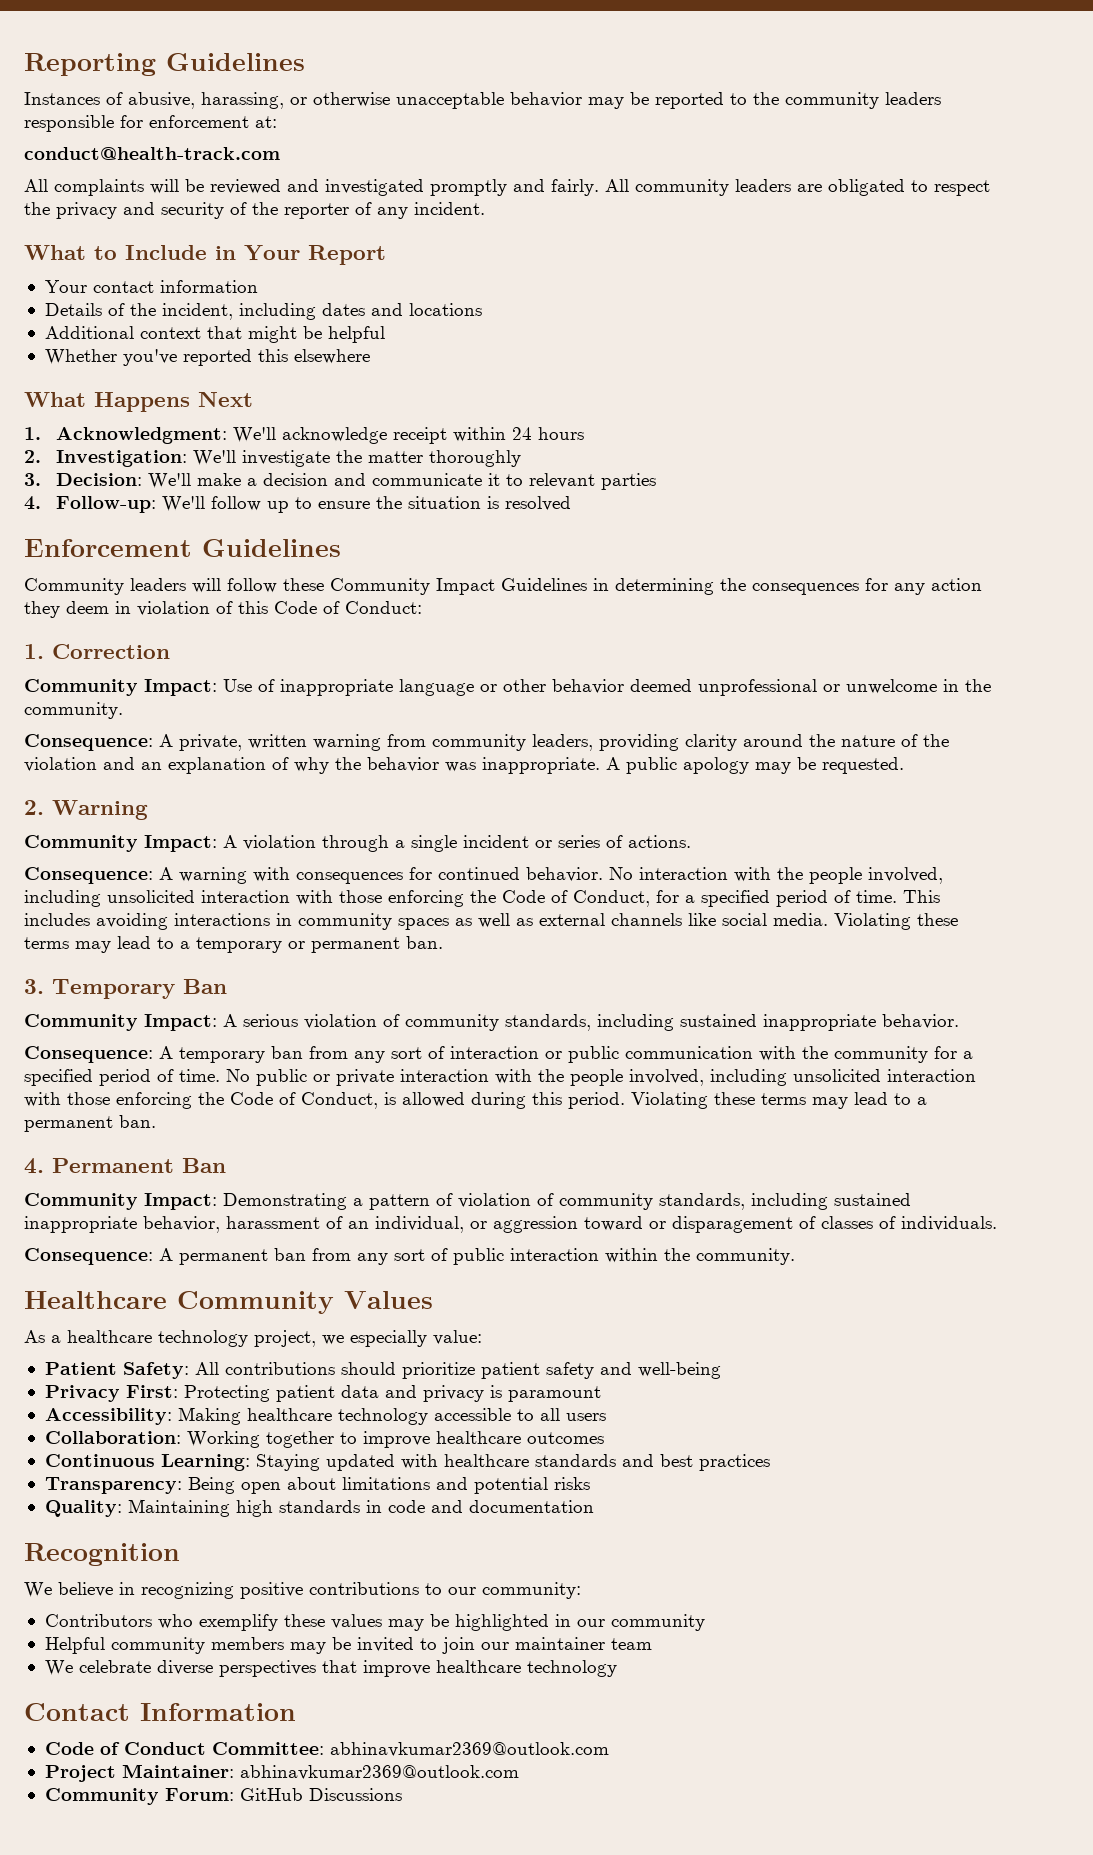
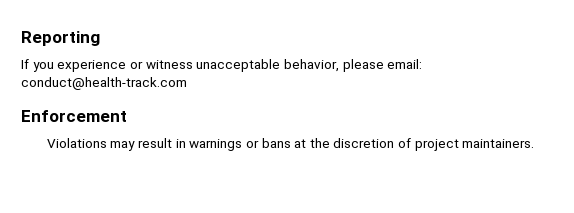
[166,53,305,71] [24,92,941,109] [24,115,277,132] [24,147,280,160] [24,179,990,196] [24,202,485,219] [24,245,386,265] [44,280,258,293] [44,303,482,320] [44,326,385,343] [44,349,370,366] [24,392,253,412] [24,427,584,444] [24,450,521,467] [24,473,656,490] [24,496,571,513] [24,539,341,557] [24,578,982,595] [24,601,422,618] [24,644,170,659] [24,679,991,696] [24,702,123,719] [24,734,949,751] [24,757,904,774] [24,800,148,820] [24,835,691,852] [24,867,943,884] [24,890,940,907] [24,913,958,930] [24,936,443,953] [24,979,227,999] [24,1014,959,1031] [24,1046,973,1063] [24,1069,976,1086] [24,1092,927,1109] [24,1115,156,1132] [24,1158,226,1174] [24,1193,911,1210] [24,1216,997,1233] [24,1248,795,1265] [24,1291,433,1314] [24,1330,482,1347] [44,1362,721,1379] [44,1385,601,1402] [44,1407,606,1425] [44,1431,604,1448] [44,1454,770,1471] [44,1477,590,1494] [44,1499,594,1517] [24,1543,180,1566] [24,1582,581,1599] [44,1614,705,1631] [44,1637,652,1654] [44,1660,617,1677] [24,1703,296,1721] [44,1742,609,1757] [44,1764,519,1782] [44,1788,402,1805] Guidelines // Instances of abusive, harassing, or otherwise unacceptable behavior may be reported to the community leaders responsible for enforcement at: // conduct@health-track.com // All complaints will be reviewed and investigated promptly and fairly. All community leaders are obligated to respect the privacy and security of the reporter of any incident. // What to Include in Your Report // Your contact information // Details of the incident, including dates and locations // Additional context that might be helpful // Whether you've reported this elsewhere // What Happens Next // 1. Acknowledgment: We'll acknowledge receipt within 24 hours // 2. Investigation: We'll investigate the matter thoroughly // 3. Decision: We'll make a decision and communicate it to relevant parties // 4. Follow-up: We'll follow up to ensure the situation is resolved // Enforcement Guidelines // Community leaders will follow these Community Impact Guidelines in determining the consequences for any action they deem in violation of this Code of Conduct: // 1. Correction // Community Impact: Use of inappropriate language or other behavior deemed unprofessional or unwelcome in the community. // Consequence: A private, written warning from community leaders, providing clarity around the nature of the violation and an explanation of why the behavior was inappropriate. A public apology may be requested. // 2. Warning // Community Impact: A violation through a single incident or series of actions. // Consequence: A warning with consequences for continued behavior. No interaction with the people involved, including unsolicited interaction with those enforcing the Code of Conduct, for a specified period of time. This includes avoiding interactions in community spaces as well as external channels like social media. Violating these terms may lead to a temporary or permanent ban. // 3. Temporary Ban // Community Impact: A serious violation of community standards, including sustained inappropriate behavior. // Consequence: A temporary ban from any sort of interaction or public communication with the community for a specified period of time. No public or private interaction with the people involved, including unsolicited interaction with those enforcing the Code of Conduct, is allowed during this period. Violating these terms may lead to a permanent ban. // 4. Permanent Ban // Community Impact: Demonstrating a pattern of violation of community standards, including sustained inappropriate behavior, harassment of an individual, or aggression toward or disparagement of classes of individuals. // Consequence: A permanent ban from any sort of public interaction within the community. // Healthcare Community Values // As a healthcare technology project, we especially value: // Patient Safety: All contributions should prioritize patient safety and well-being // Privacy First: Protecting patient data and privacy is paramount // Accessibility: Making healthcare technology accessible to all users // Collaboration: Working together to improve healthcare outcomes // Continuous Learning: Staying updated with healthcare standards and best practices // Transparency: Being open about limitations and potential risks // Quality: Maintaining high standards in code and documentation // Recognition // We believe in recognizing positive contributions to our community: // Contributors who exemplify these values may be highlighted in our community // Helpful community members may be invited to join our maintainer team // We celebrate diverse perspectives that improve healthcare technology // Contact Information // Code of Conduct Committee: abhinavkumar2369@outlook.com // Project Maintainer: abhinavkumar2369@outlook.com // Community Forum: GitHub Discussions -> [21,59,423,72] [21,77,187,90] [21,110,127,122] [46,138,535,151] // If you experience or witness unacceptable behavior, please email: conduct@health-track.com // Enforcement // Violations may result in warnings or bans at the discretion of project maintainers.

